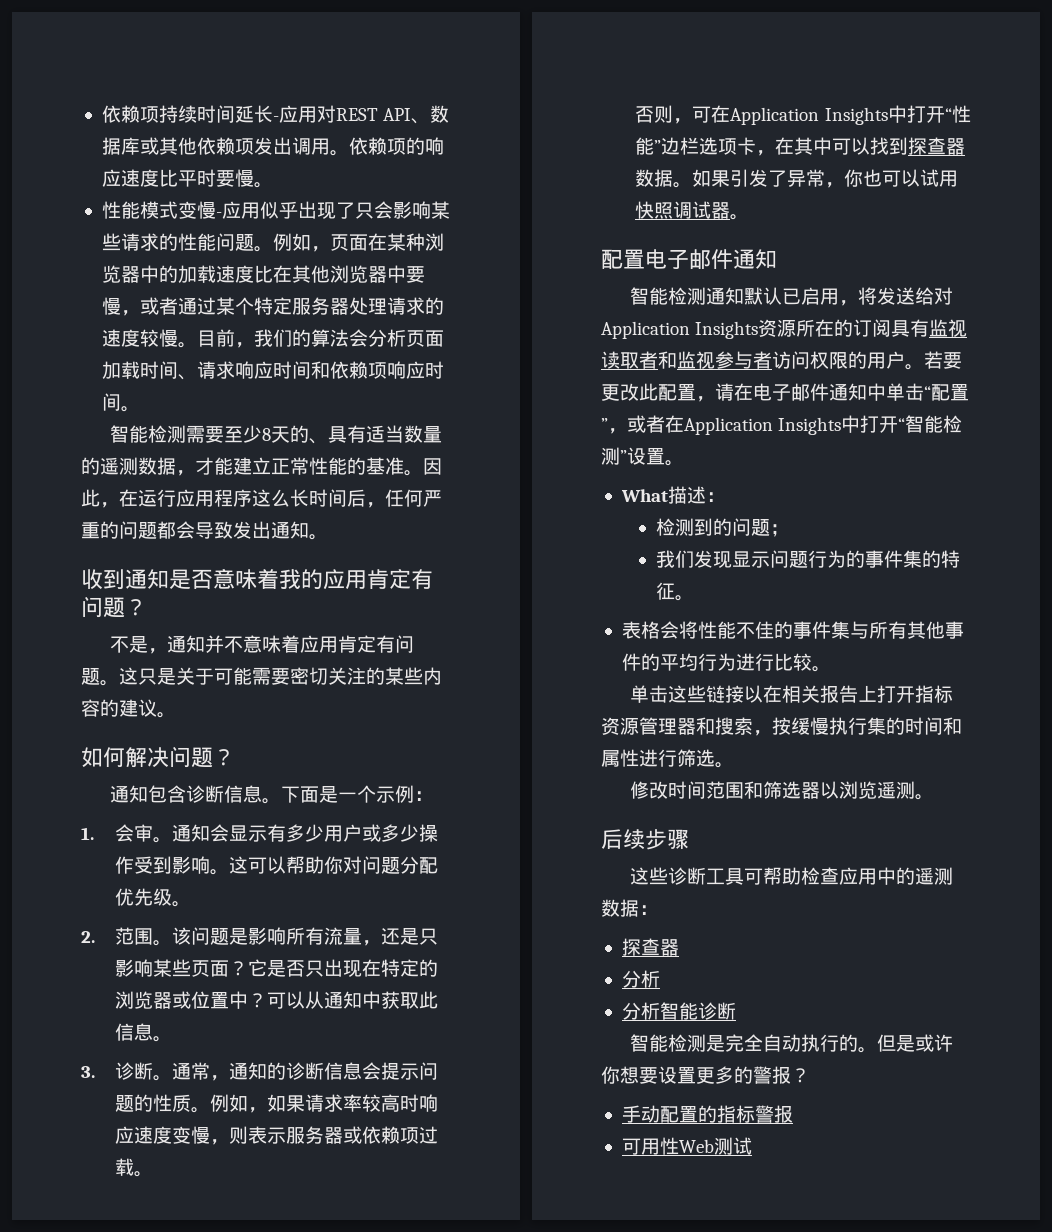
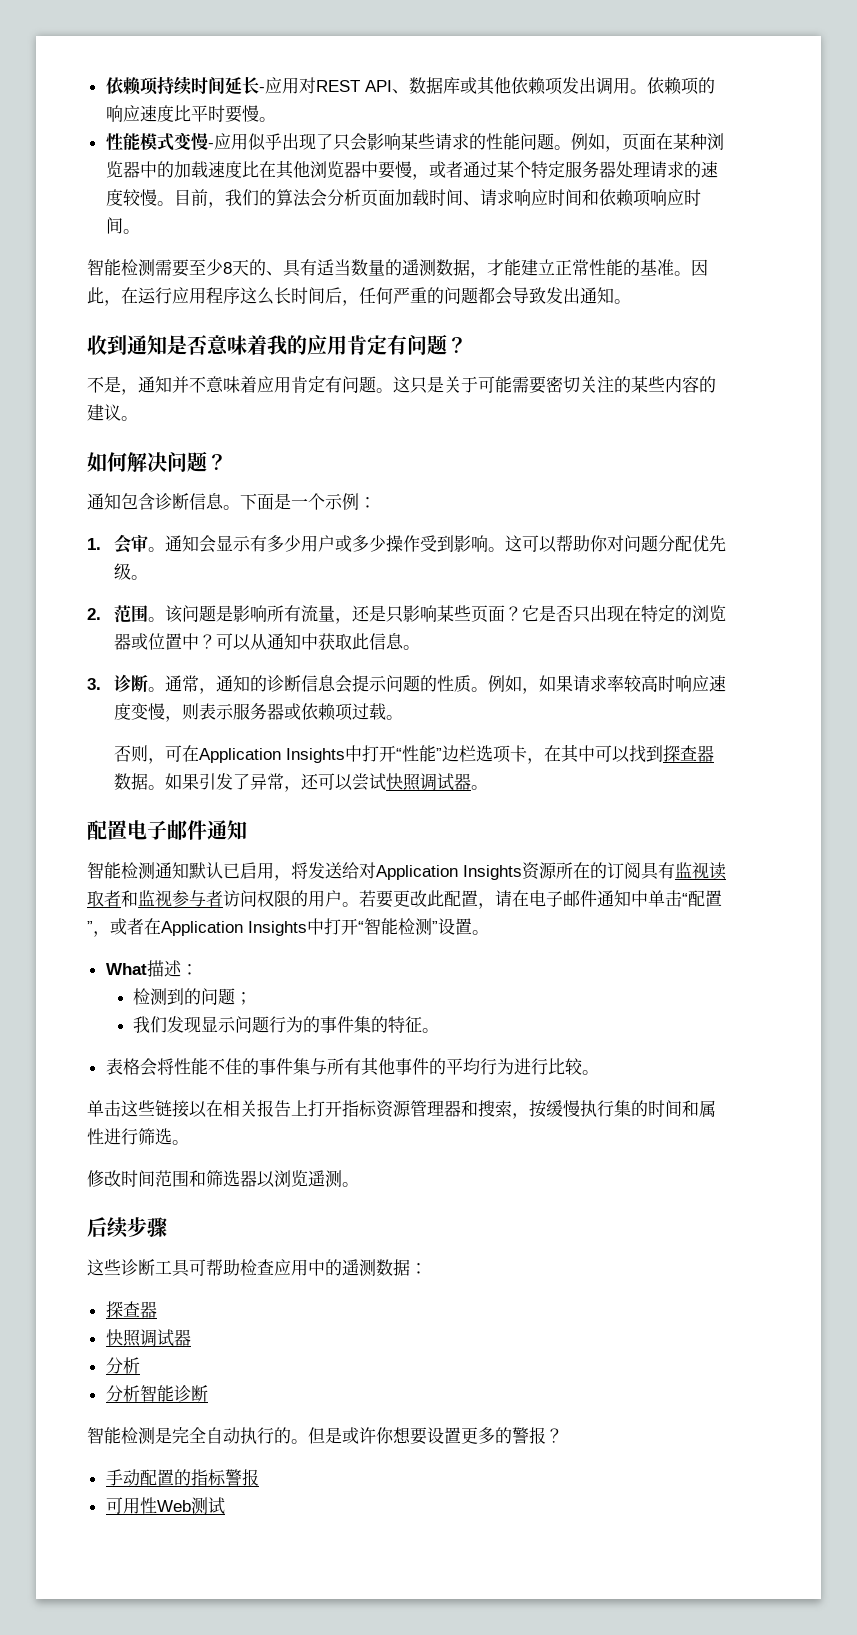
[844,169,959,187] 你也可以试用 -> [301,773,387,791] 还可以尝试
(679, 947) none -> [105,1329,191,1347] // 快照调试器

